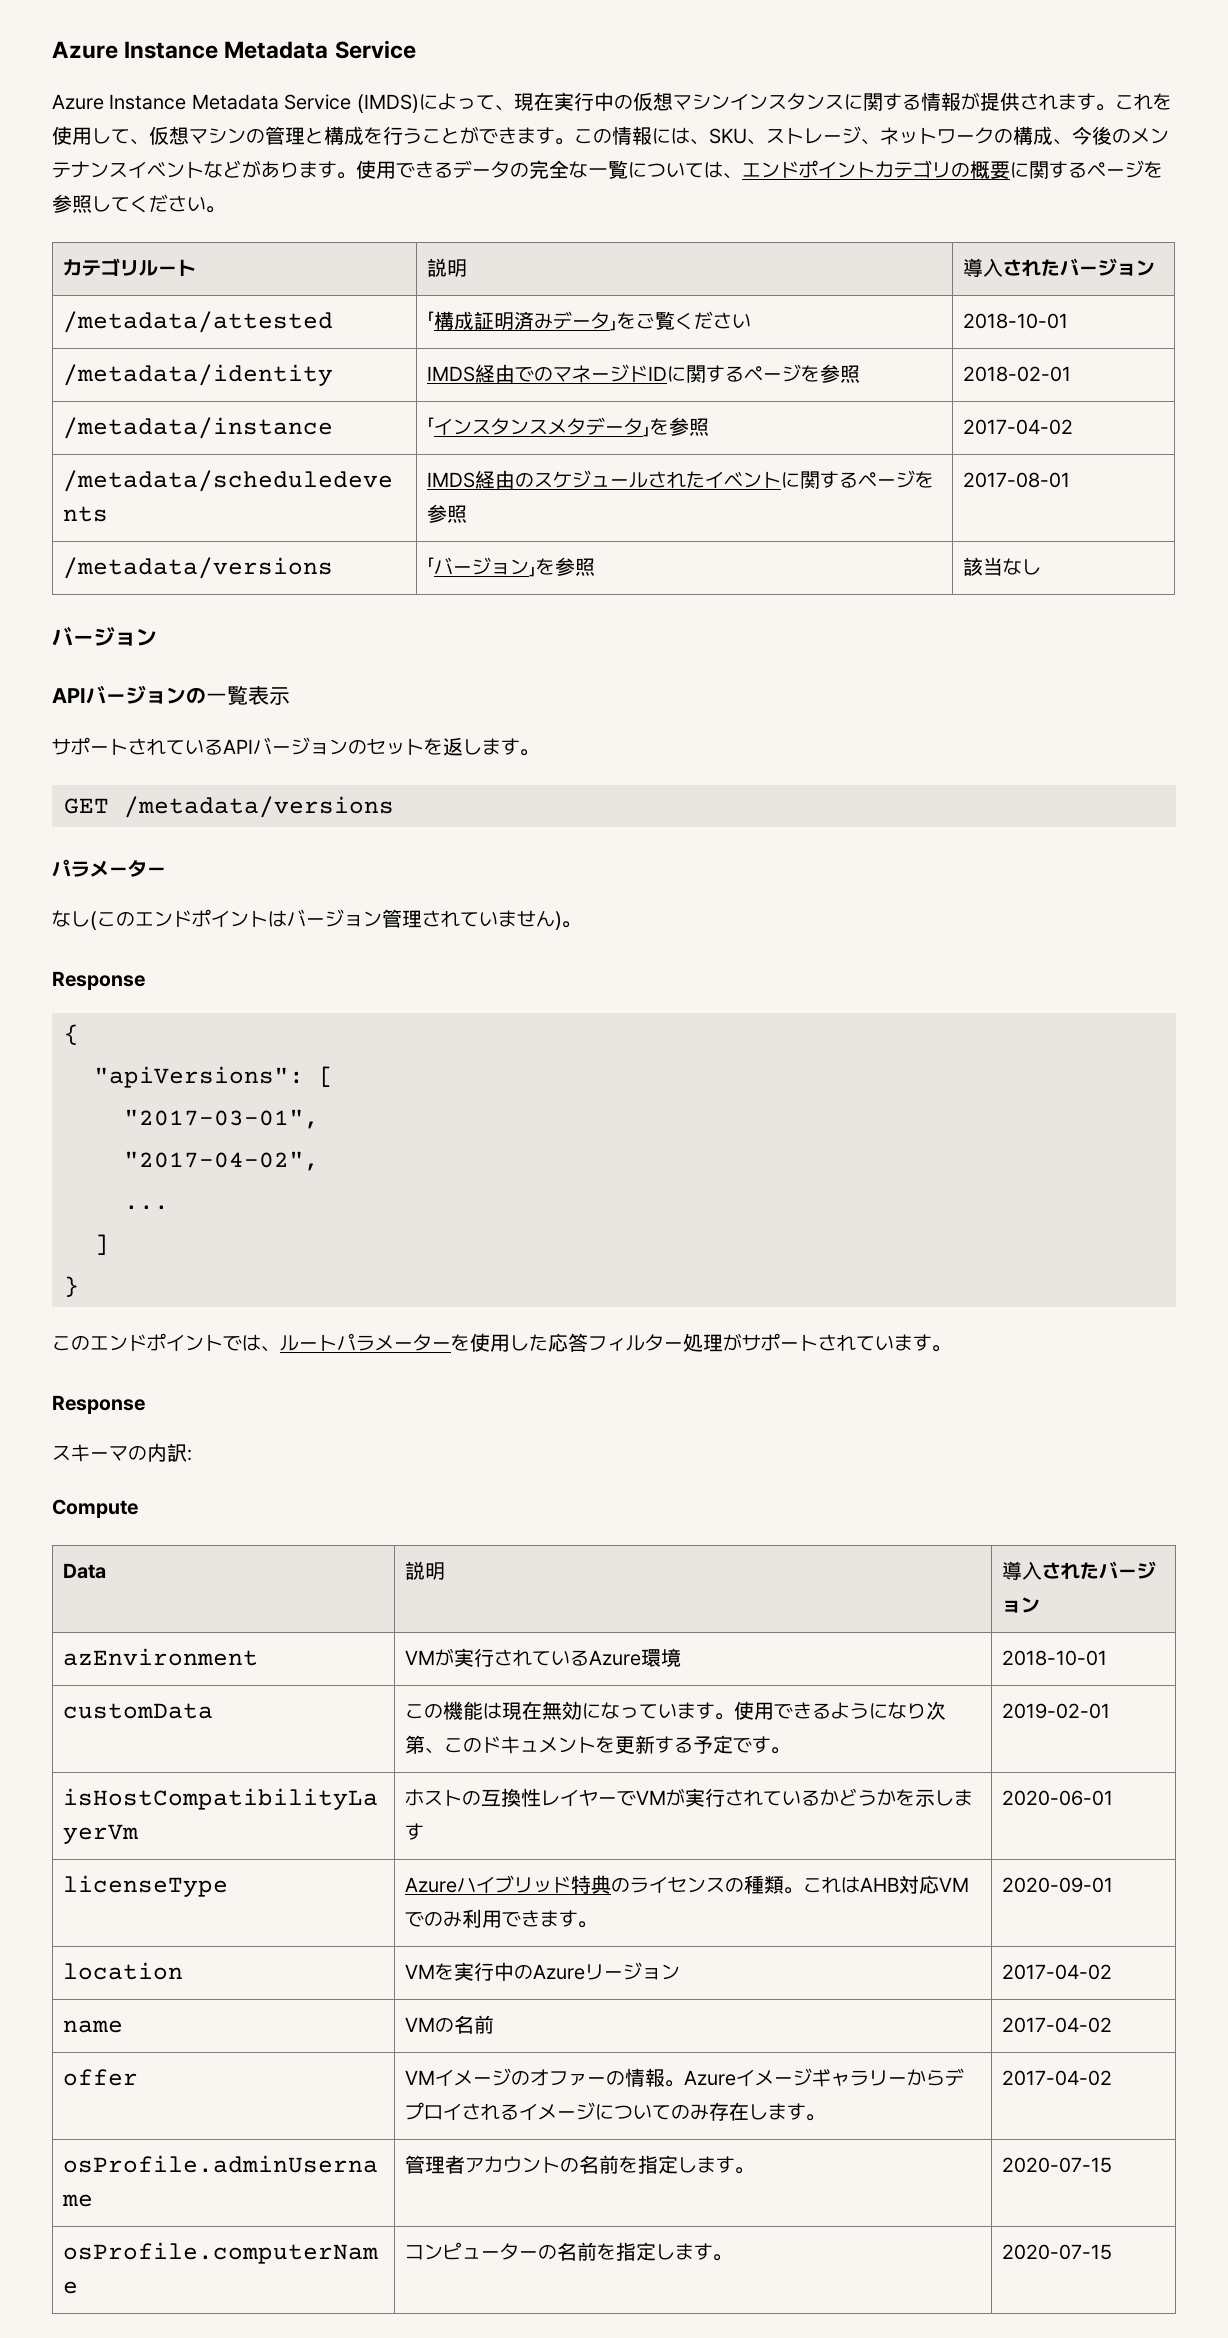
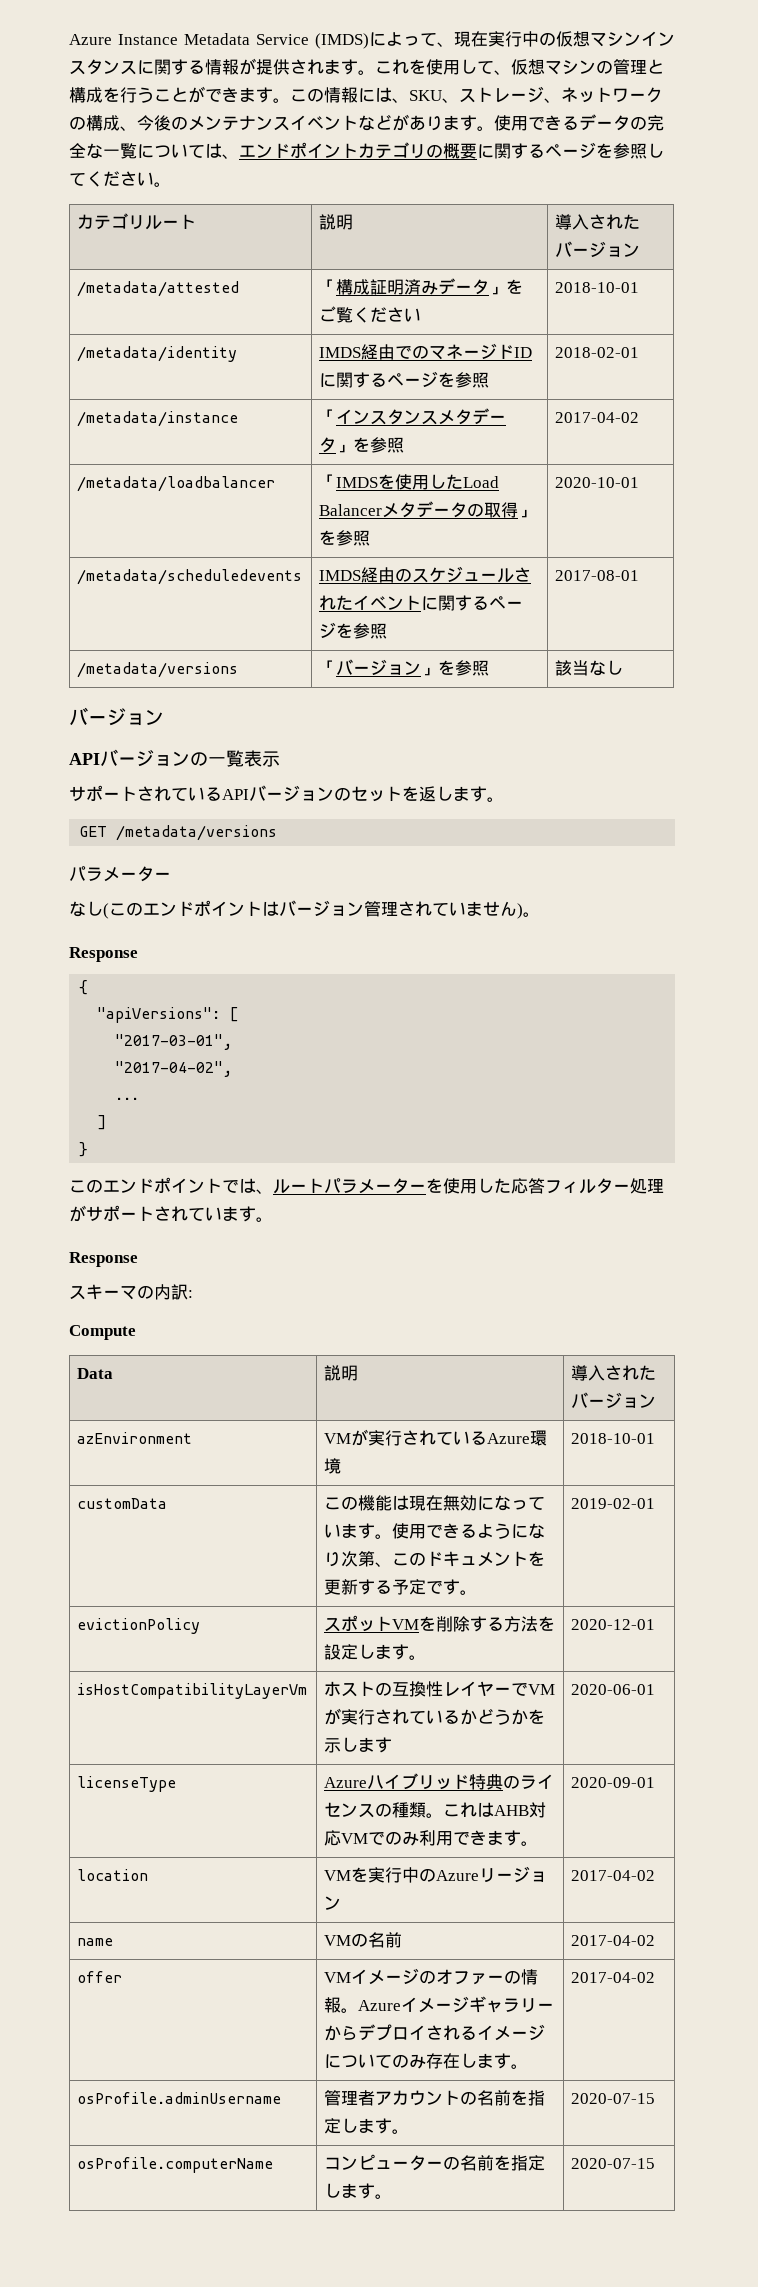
[52,40,416,59] [52,94,352,110] Azure Instance Metadata Service // Azure Instance Metadata Service -> [69,33,309,45] Azure Instance Metadata Service
(1074, 427) none -> [77,476,276,492] [319,474,500,490] [319,501,536,518] [319,530,371,546] [555,477,640,488] // /metadata/loadbalancer | 「IMDSを使用したLoad Balancerメタデータの取得」を参照 | 2020-10-01
(1111, 1711) none -> [77,1618,201,1634] [324,1615,556,1632] [324,1644,427,1660] [571,1619,656,1630] // evictionPolicy | スポットVMを削除する方法を設定します。 | 2020-12-01

